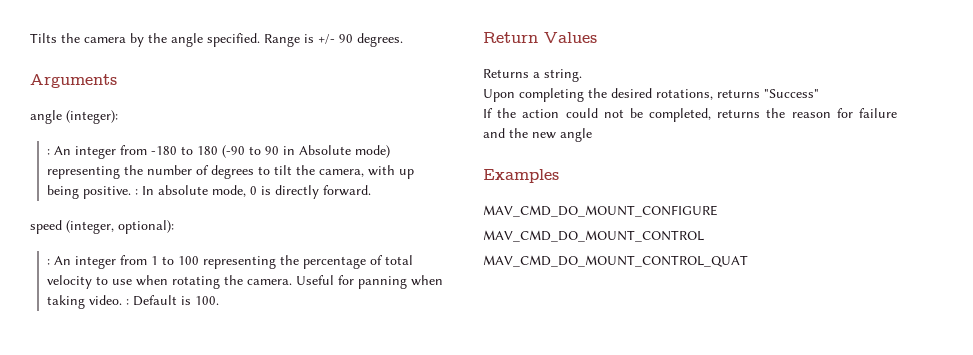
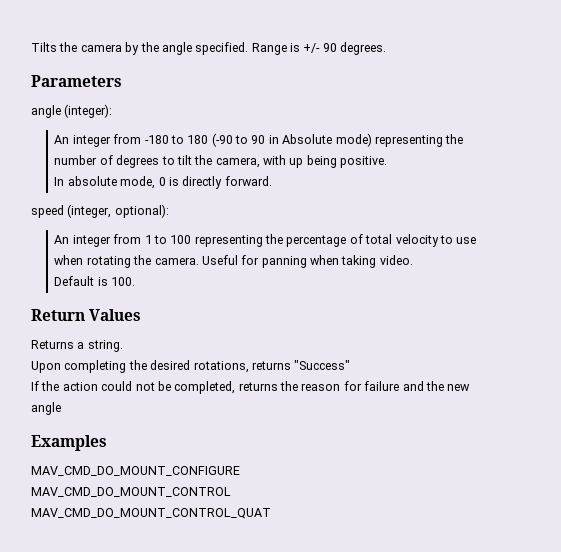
[30,74,117,88] Arguments -> [31,75,122,87] Parameters
[46,149,50,155] : -> (113, 111) none
[134,189,138,195] : -> (388, 162) //
[46,259,50,265] : -> (169, 211) none
[125,299,129,305] : -> (413, 260) //

